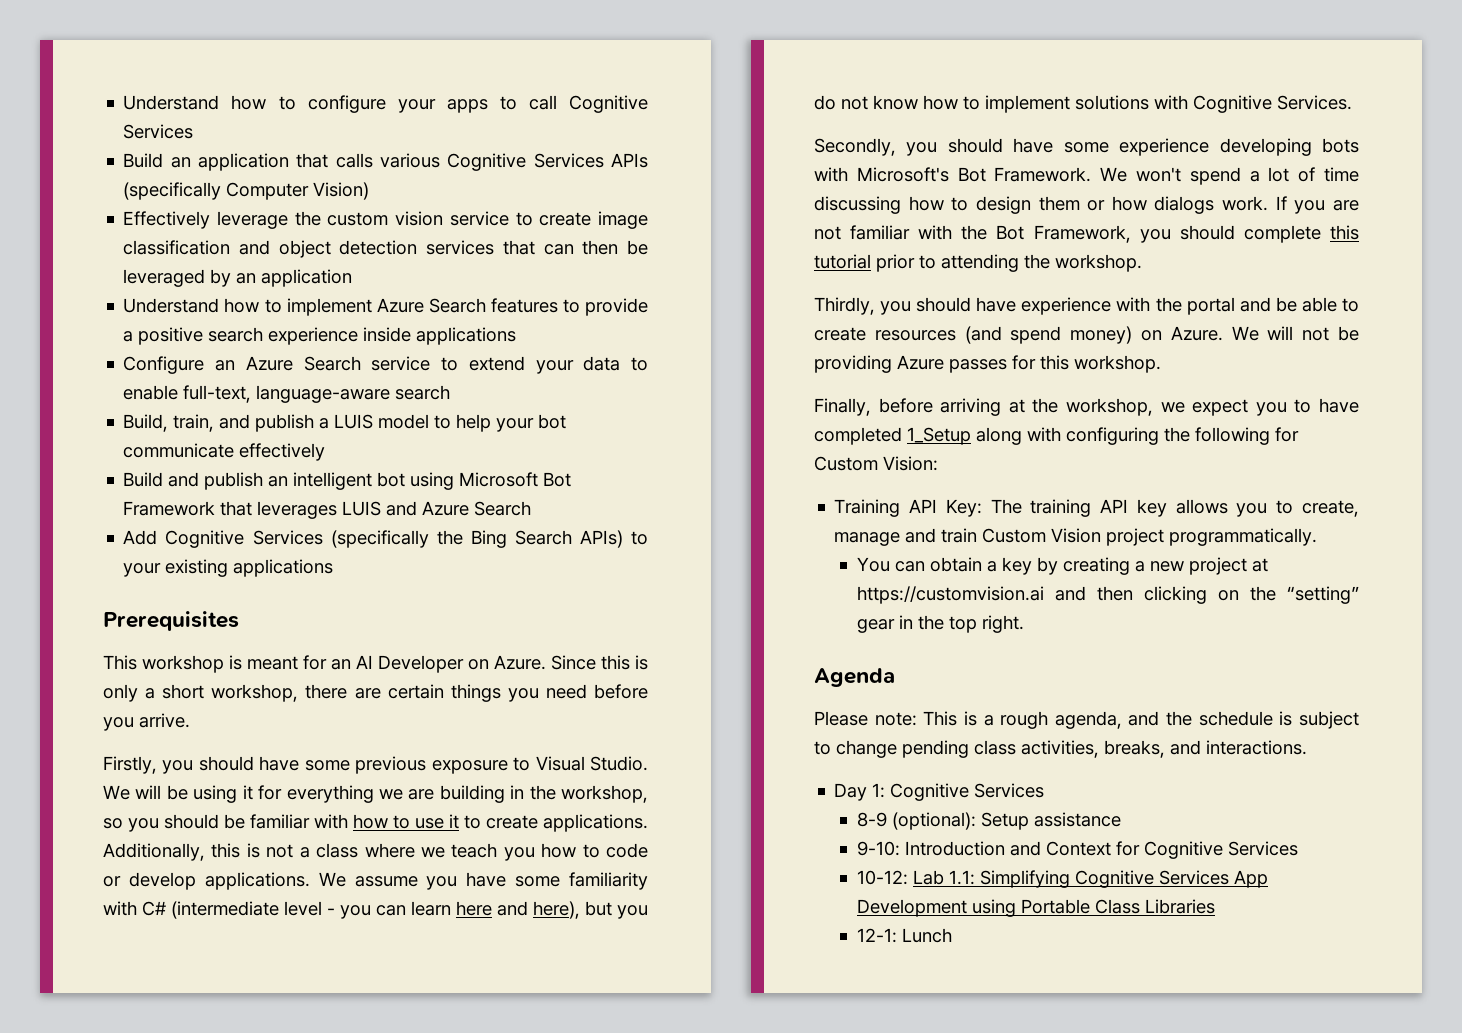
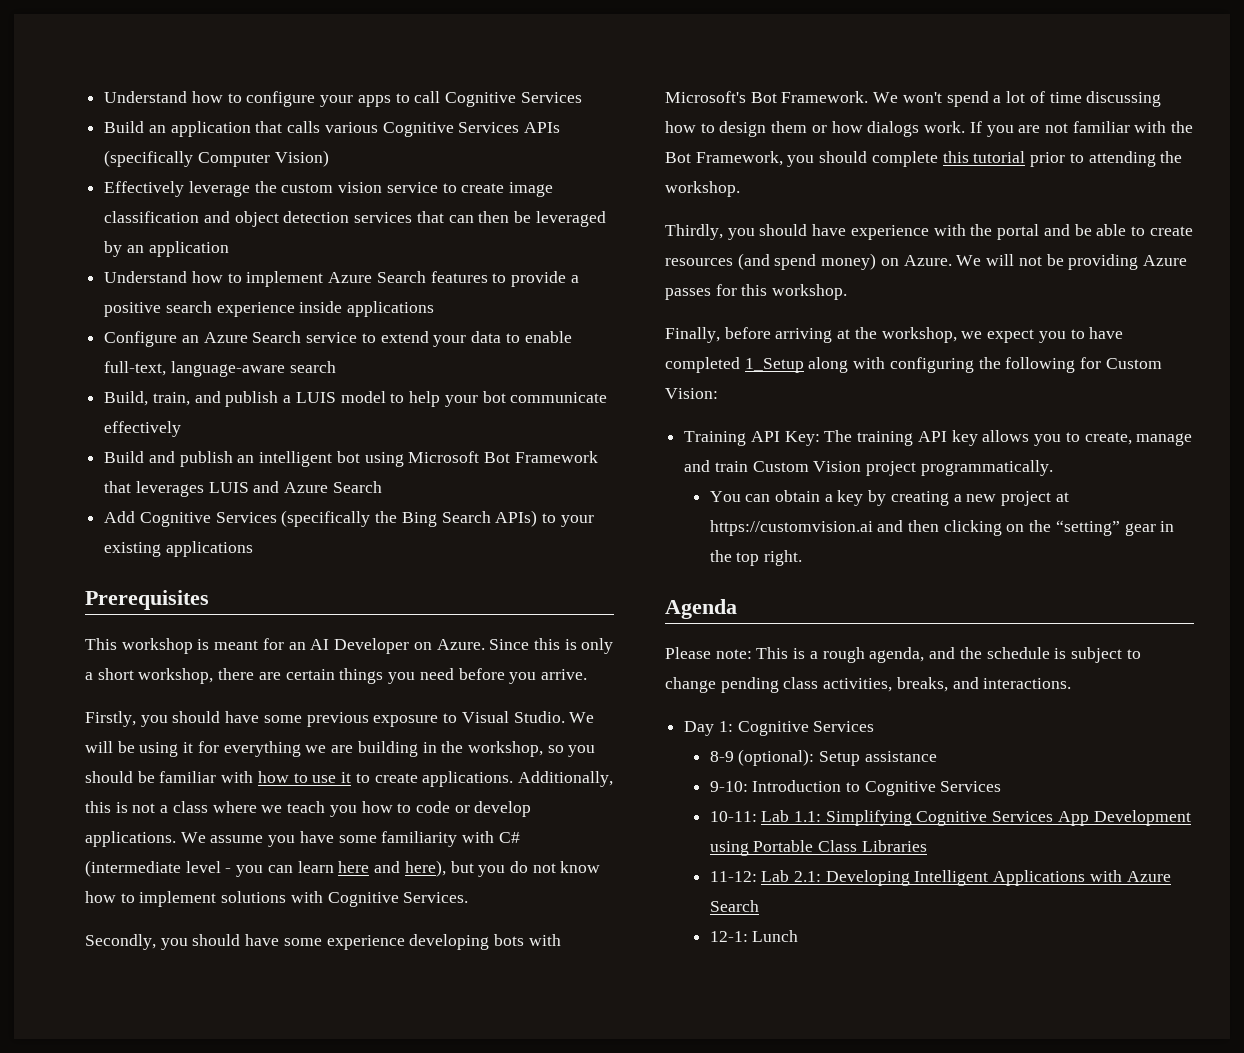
[1009,841,1298,859] [856,870,908,885] and Context for Cognitive Services // 10-12: -> [846,781,1002,796] [709,811,757,822] to Cognitive Services // 10-11:
(1215, 906) none -> [709,870,1171,886] [709,900,759,912] // 11-12: Lab 2.1: Developing Intelligent Applications with Azure Search

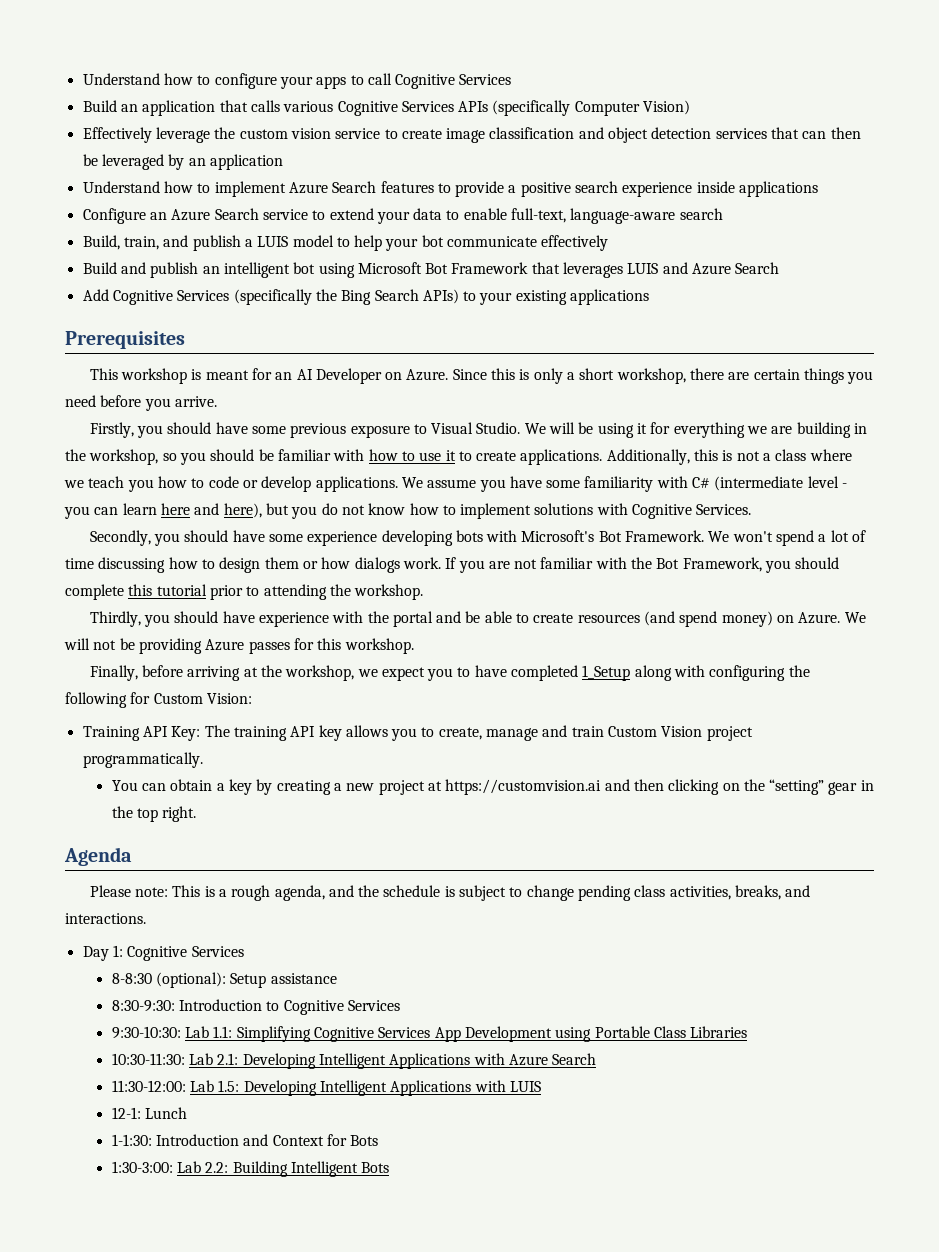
[709,751,734,762] 8-9 -> [111,973,152,984] 8-8:30
[709,781,748,792] 9-10: -> [111,1000,175,1012] 8:30-9:30:
[709,811,757,822] 10-11: -> [111,1026,181,1039] 9:30-10:30:
[709,871,757,882] 11-12: -> [111,1053,185,1065] 10:30-11:30:
[709,930,799,942] 12-1: Lunch -> [111,1080,541,1096] [111,1107,188,1119] [111,1134,379,1146] [111,1161,390,1177] 11:30-12:00: Lab 1.5: Developing Intelligent Applications with LUIS // 12-1: Lunch // 1-1:30: Introduction and Context for Bots // 1:30-3:00: Lab 2.2: Building Intelligent Bots

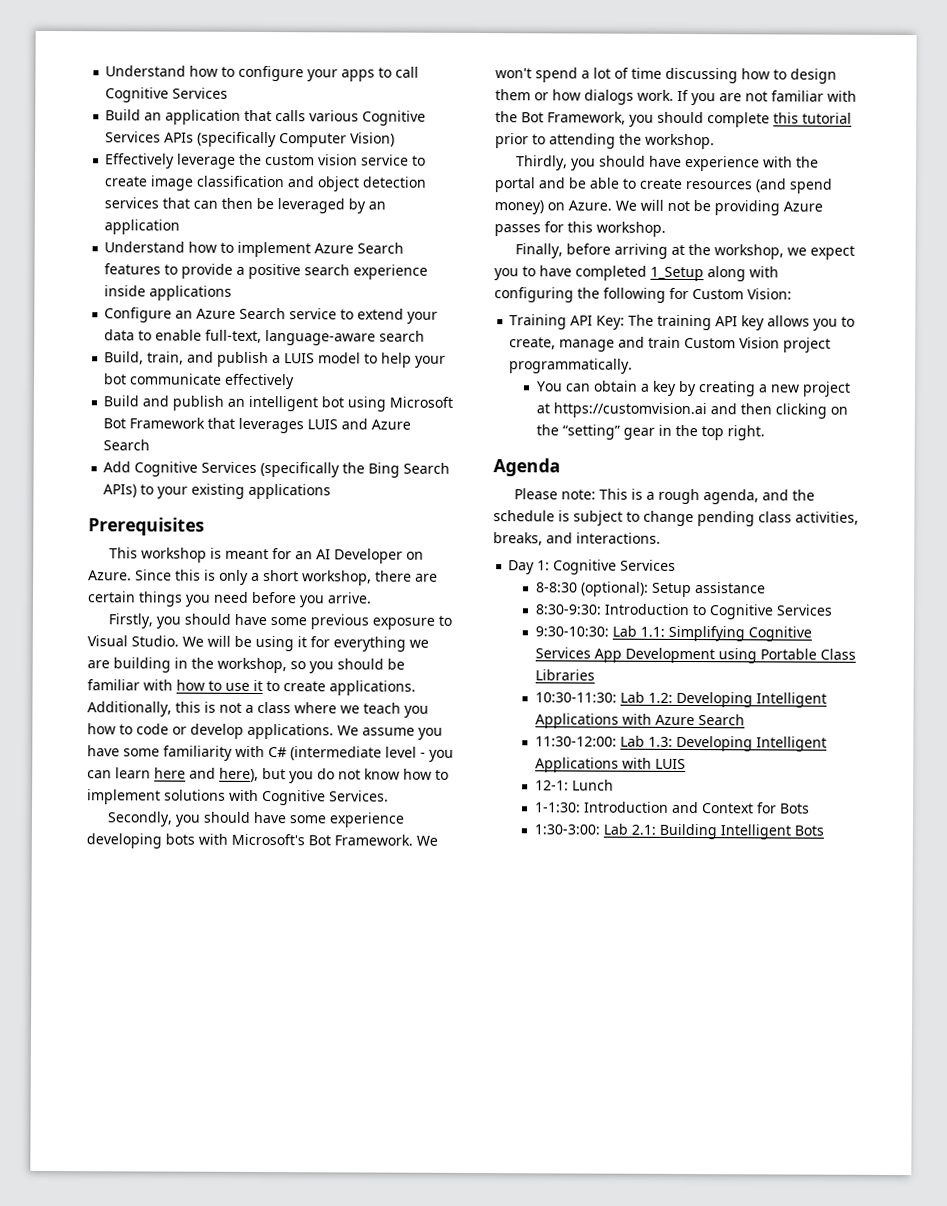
[217,1053,239,1065] 2.1: -> [647,692,673,703] 1.2:
[218,1080,240,1092] 1.5: -> [647,736,673,747] 1.3:
[205,1162,229,1173] 2.2: -> [630,824,656,835] 2.1:

